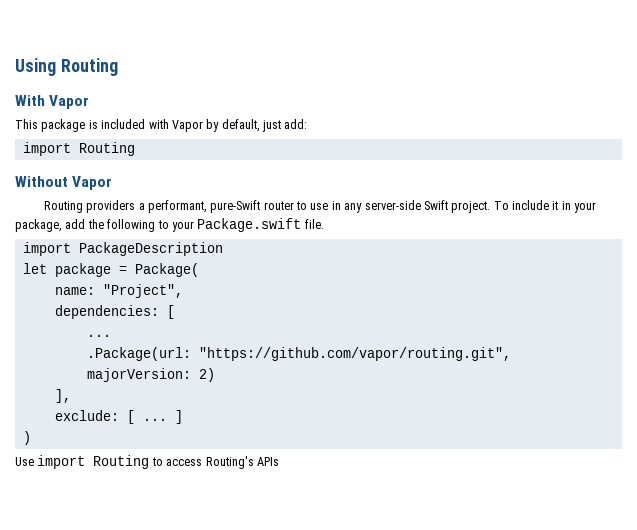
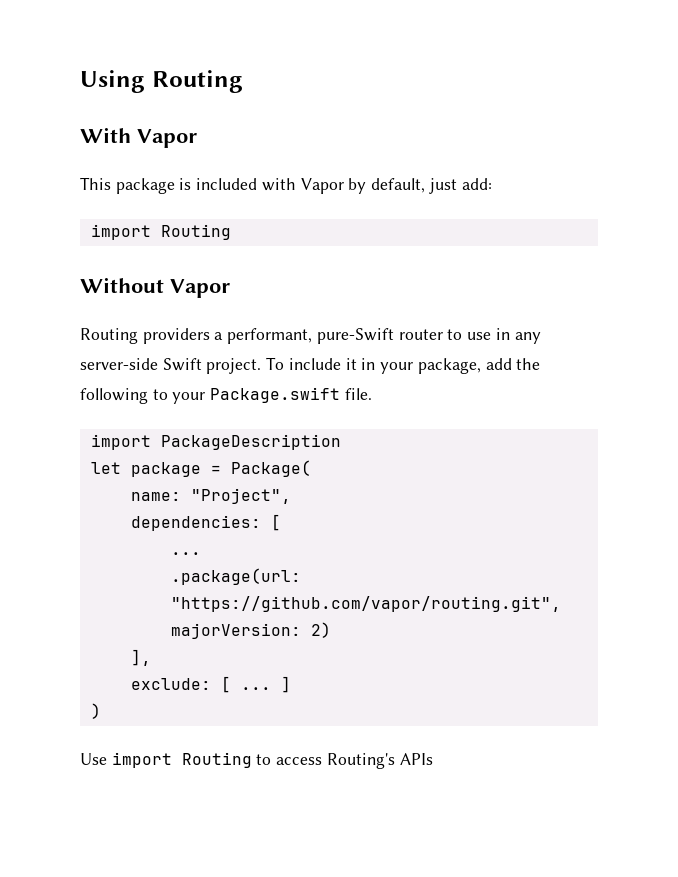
[86,347,191,361] .Package(url: -> [170,568,301,585] .package(url:

